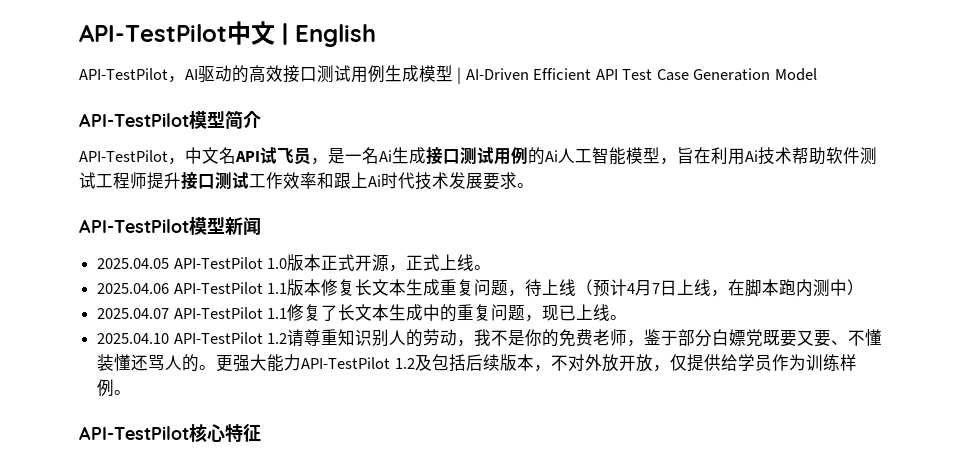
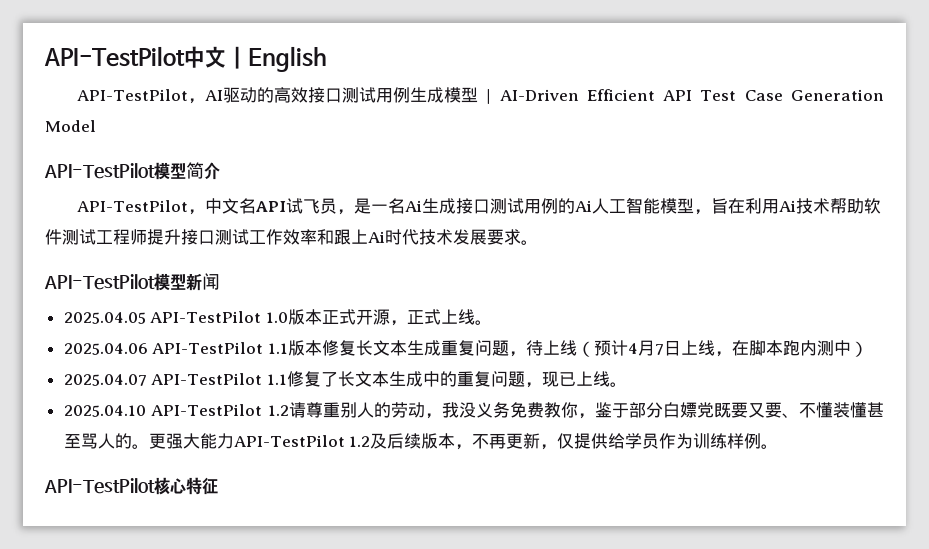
[338,329,373,346] 知识 -> (340, 410) none
[491,329,628,347] 不是你的免费老师 -> [459,402,578,418] 没义务免费教你
[131,354,149,371] 还 -> [867,402,884,417] [63,434,81,449] 甚至
[431,354,466,371] 包括 -> (388, 441) none
[567,354,653,372] 对外放开放 -> [489,433,541,449] 再更新

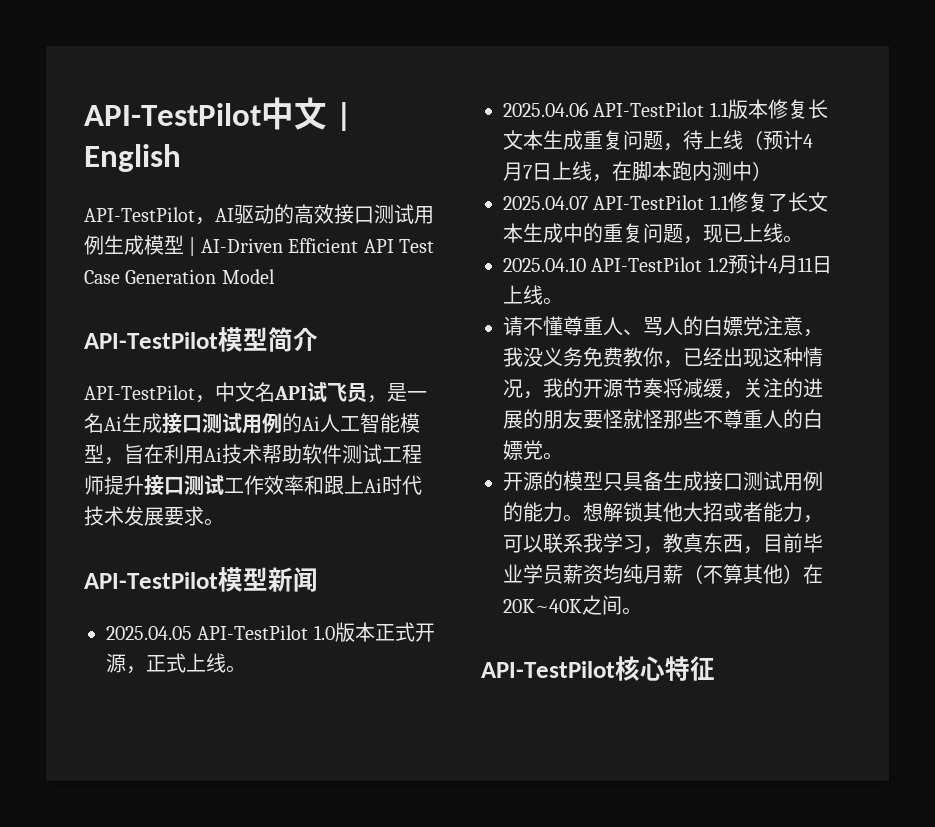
[289,402,425,418] 请尊重别人的劳动 -> [727,254,832,274] [503,285,563,305] [503,316,803,336] 预计4月11日上线。 // 请不懂尊重人、骂人的白嫖党注意
[595,402,884,418] [63,433,762,450] 鉴于部分白嫖党既要又要、不懂装懂甚至骂人的。更强大能力API-TestPilot 1.2及后续版本，不再更新，仅提供给学员作为训练样例 -> [683,347,823,367] [503,378,823,399] [503,409,823,429] [503,440,563,460] [503,471,823,491] [503,502,823,523] [503,533,823,554] [503,564,823,584] [503,595,622,615] 已经出现这种情况，我的开源节奏将减缓，关注的进展的朋友要怪就怪那些不尊重人的白嫖党。 // 开源的模型只具备生成接口测试用例的能力。想解锁其他大招或者能力，可以联系我学习，教真东西，目前毕业学员薪资均纯月薪（不算其他）在20K~40K之间

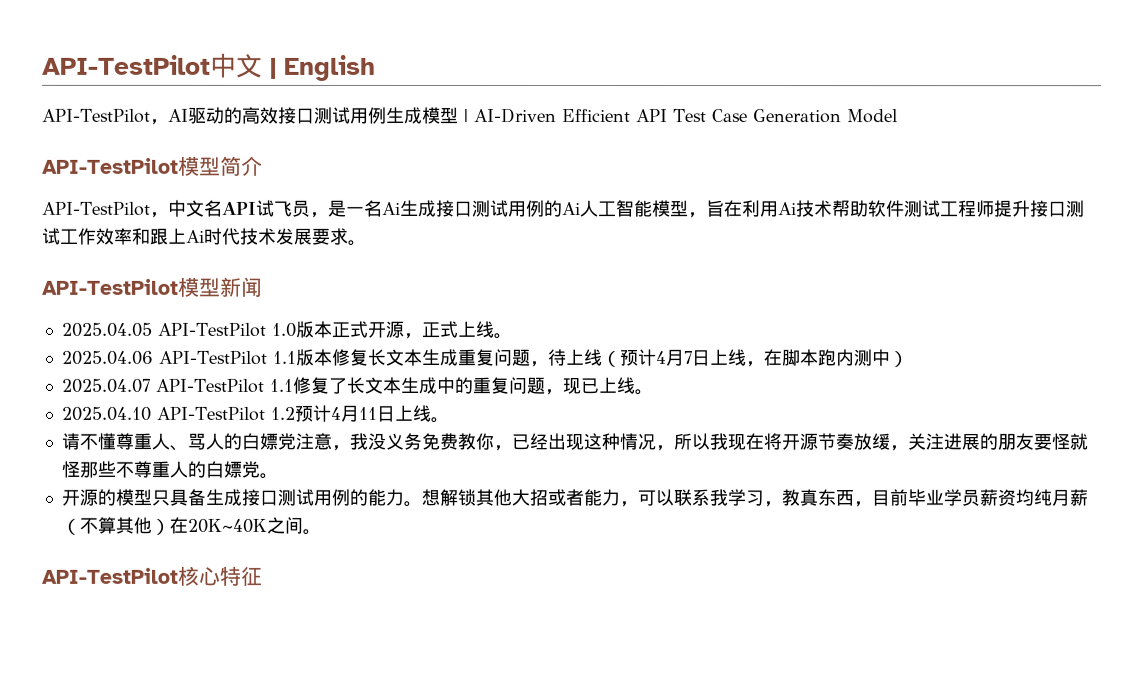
[543,378,583,398] 我的 -> [672,433,782,451] 所以我现在将
[663,378,703,398] 将减 -> [852,433,872,451] 放
[783,378,803,398] 的 -> (944, 442) none

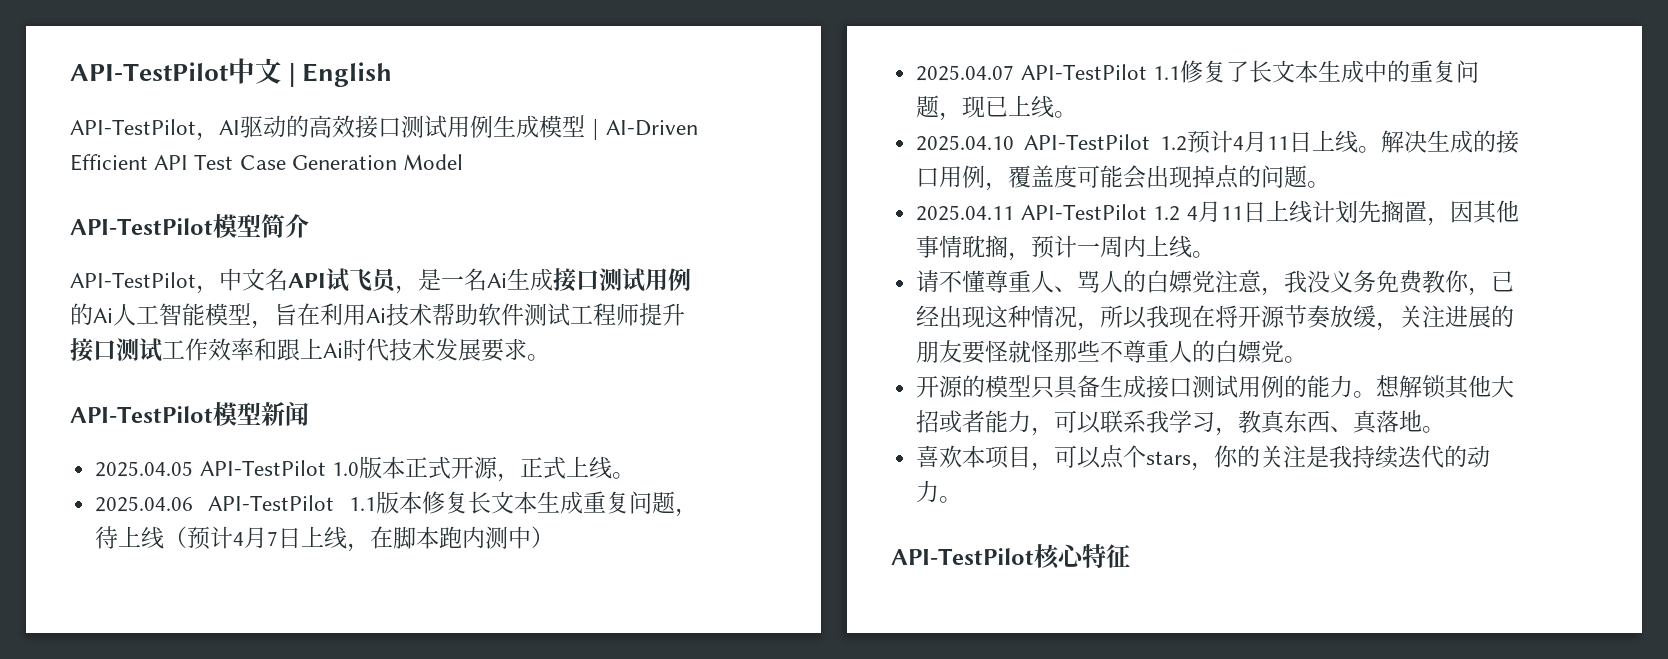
(449, 419) none -> [1381,130,1519,153] [916,165,1331,191] [916,200,1519,226] [916,235,1216,261] 解决生成的接口用例，覆盖度可能会出现掉点的问题。 // 2025.04.11 API-TestPilot 1.2 4月11日上线计划先搁置，因其他事情耽搁，预计一周内上线。
[852,489,1088,508] [60,516,303,535] ，目前毕业学员薪资均纯月薪（不算其他）在20K~40K之间 -> [1330,410,1446,434] [916,445,1491,471] [916,480,940,503] 、真落地。 // 喜欢本项目，可以点个stars，你的关注是我持续迭代的动力

